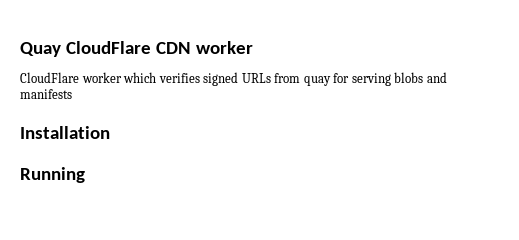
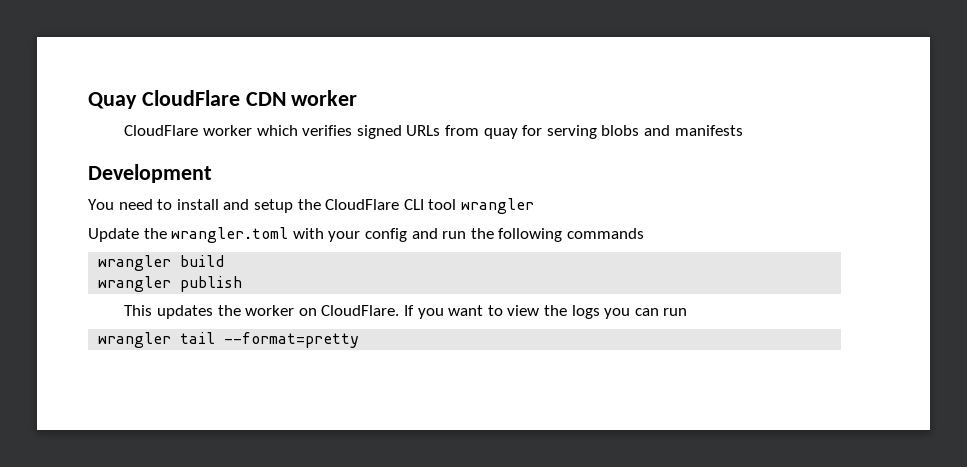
[20,126,110,139] [20,167,85,183] Installation // Running -> [88,164,212,183] [88,198,534,214] [88,227,644,243] [98,255,225,271] [98,276,243,292] [124,305,688,319] [98,332,360,348] Development // You need to install and setup the CloudFlare CLI tool wrangler // Update the wrangler.toml with your config and run the following commands // wrangler build // wrangler publish // This updates the worker on CloudFlare. If you want to view the logs you can run // wrangler tail --format=pretty

